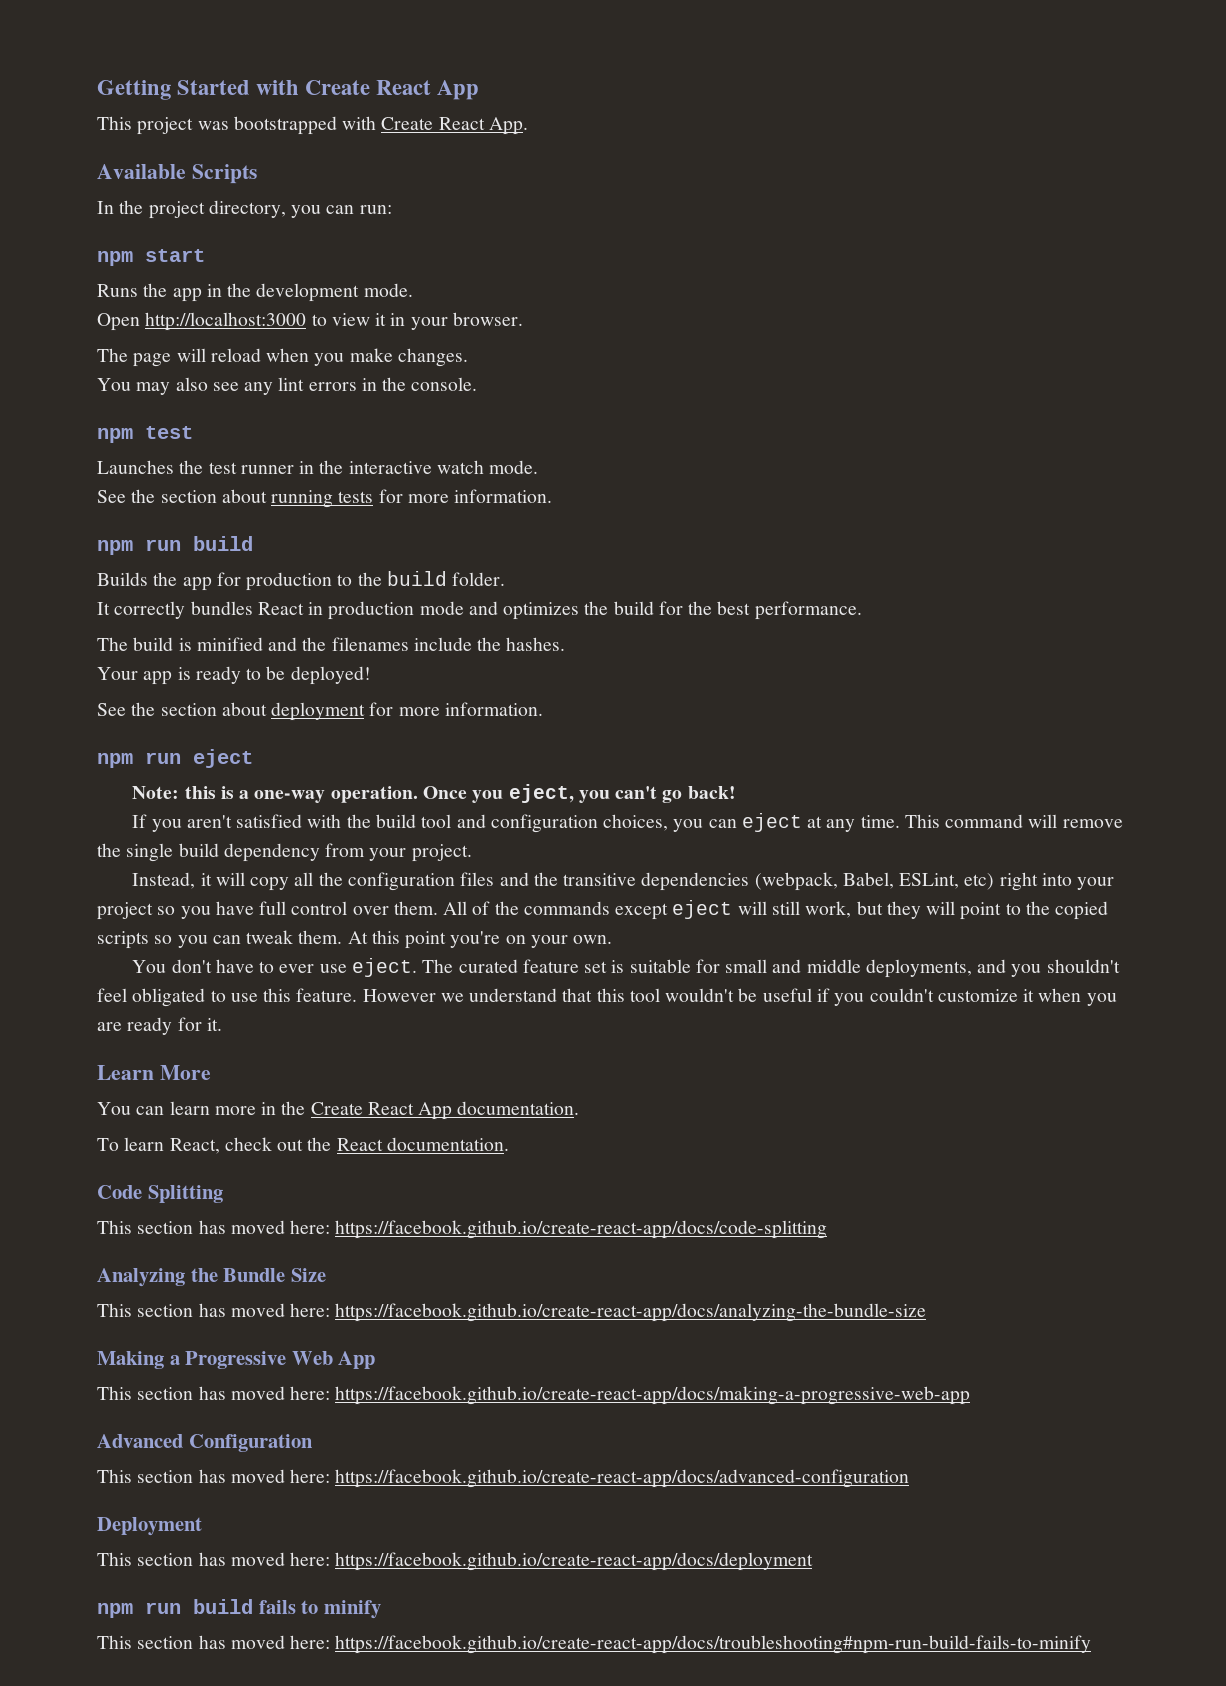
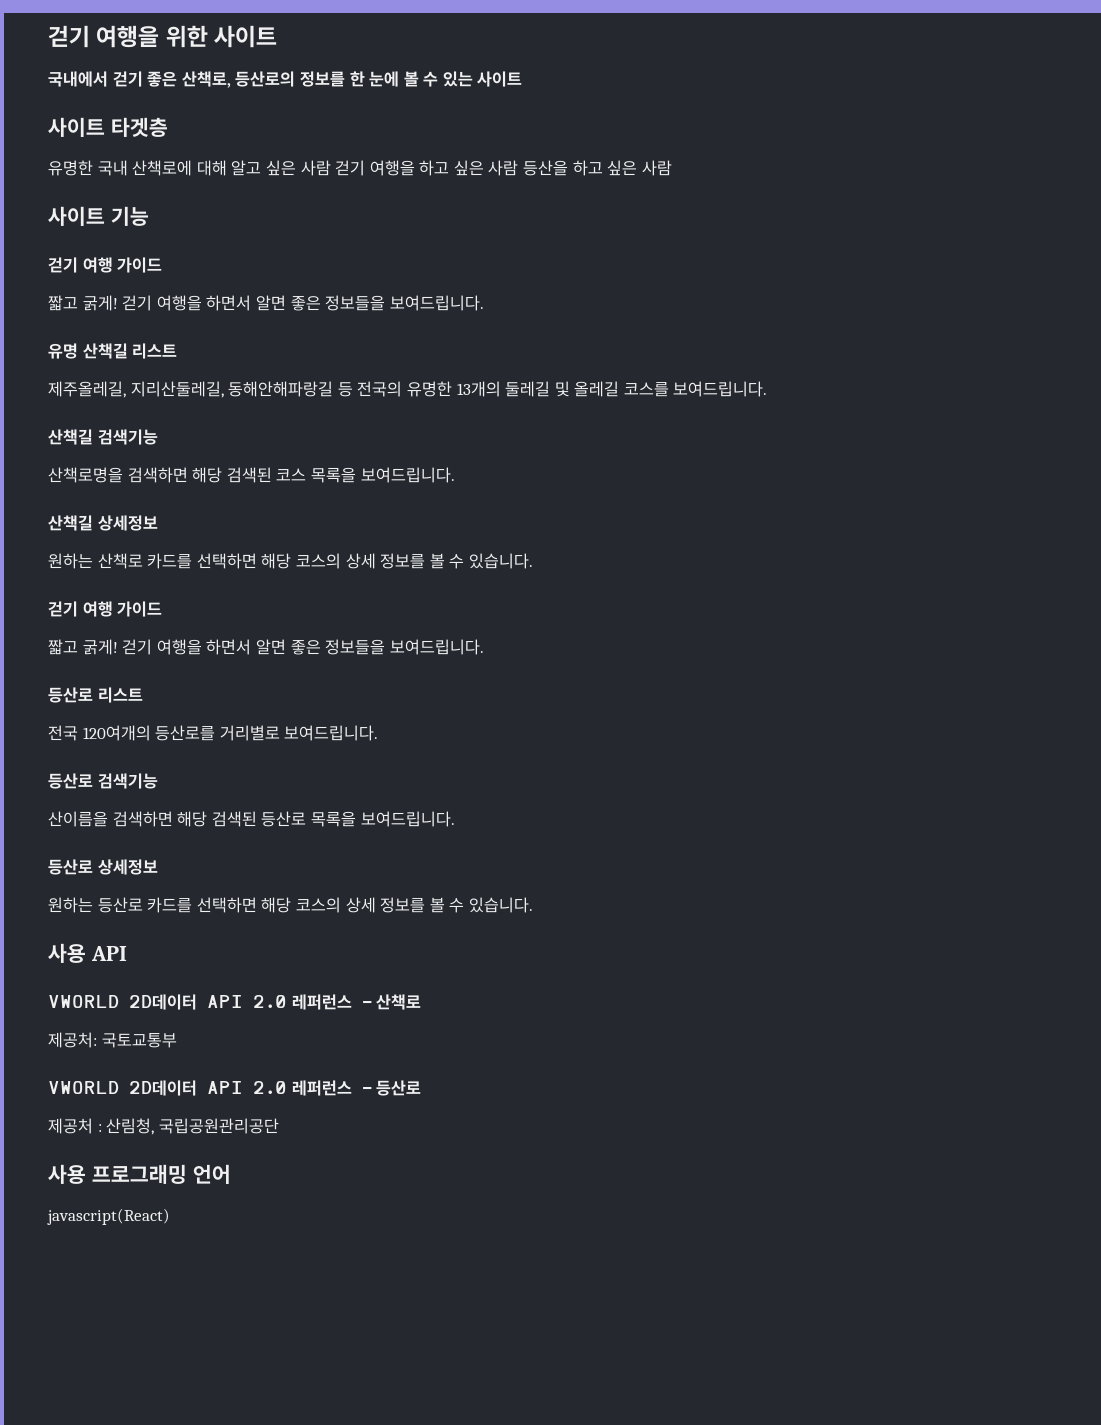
[97,80,480,100] [97,116,528,135] [97,164,257,184] [97,200,392,219] [97,249,205,266] [97,283,413,302] [97,312,523,331] [97,348,468,367] [97,377,478,395] [97,426,193,443] [97,460,539,474] [97,489,553,508] [97,536,253,555] [97,571,506,591] [97,601,862,620] [97,637,566,651] [97,666,371,685] [97,702,543,721] [97,749,253,768] [132,784,736,803] [132,813,1123,833] [97,843,472,862] [132,872,1115,891] [97,900,1109,920] [97,930,613,949] [132,958,1120,978] [97,988,1117,1007] [97,1017,222,1035] [97,1065,211,1080] [97,1101,580,1120] [97,1137,509,1154] [97,1185,223,1203] [97,1220,828,1239] [97,1268,326,1287] [97,1303,927,1322] [97,1351,376,1369] [97,1386,971,1405] [97,1434,313,1452] [97,1469,910,1488] [97,1517,202,1536] [97,1552,814,1571] [97,1599,381,1619] [97,1635,1092,1654] Getting Started with Create React App // This project was bootstrapped with Create React App. // Available Scripts // In the project directory, you can run: // npm start // Runs the app in the development mode. // Open http://localhost:3000 to view it in your browser. // The page will reload when you make changes. // You may also see any lint errors in the console. // npm test // Launches the test runner in the interactive watch mode. // See the section about running tests for more information. // npm run build // Builds the app for production to the build folder. // It correctly bundles React in production mode and optimizes the build for the best performance. // The build is minified and the filenames include the hashes. // Your app is ready to be deployed! // See the section about deployment for more information. // npm run eject // Note: this is a one-way operation. Once you eject, you can't go back! // If you aren't satisfied with the build tool and configuration choices, you can eject at any time. This command will remove the single build dependency from your project. // Instead, it will copy all the configuration files and the transitive dependencies (webpack, Babel, ESLint, etc) right into your project so you have full control over them. All of the commands except eject will still work, but they will point to the copied scripts so you can tweak them. At this point you're on your own. // You don't have to ever use eject. The curated feature set is suitable for small and middle deployments, and you shouldn't feel obligated to use this feature. However we understand that this tool wouldn't be useful if you couldn't customize it when you are ready for it. // Learn More // You can learn more in the Create React App documentation. // To learn React, check out the React documentation. // Code Splitting // This section has moved here: https://facebook.github.io/create-react-app/docs/code-splitting // Analyzing the Bundle Size // This section has moved here: https://facebook.github.io/create-react-app/docs/analyzing-the-bundle-size // Making a Progressive Web App // This section has moved here: https://facebook.github.io/create-react-app/docs/making-a-progressive-web-app // Advanced Configuration // This section has moved here: https://facebook.github.io/create-react-app/docs/advanced-configuration // Deployment // This section has moved here: https://facebook.github.io/create-react-app/docs/deployment // npm run build fails to minify // This section has moved here: https://facebook.github.io/create-react-app/docs/troubleshooting#npm-run-build-fails-to-minify -> [48,25,278,48] [48,71,523,88] [48,117,168,137] [48,160,672,176] [48,206,149,226] [48,257,163,273] [48,295,484,311] [48,343,178,359] [48,381,768,398] [48,429,158,445] [48,467,455,483] [48,515,158,531] [48,553,533,569] [48,601,163,617] [48,639,484,655] [48,687,143,703] [48,725,379,741] [48,773,158,789] [48,811,455,827] [48,859,158,875] [48,897,533,913] [48,943,127,963] [48,994,422,1010] [48,1032,177,1048] [48,1080,422,1096] [48,1118,279,1135] [48,1164,231,1184] [47,1208,170,1225] 걷기 여행을 위한 사이트 // 국내에서 걷기 좋은 산책로, 등산로의 정보를 한 눈에 볼 수 있는 사이트 // 사이트 타겟층 // 유명한 국내 산책로에 대해 알고 싶은 사람 걷기 여행을 하고 싶은 사람 등산을 하고 싶은 사람 // 사이트 기능 // 걷기 여행 가이드 // 짧고 굵게! 걷기 여행을 하면서 알면 좋은 정보들을 보여드립니다. // 유명 산책길 리스트 // 제주올레길, 지리산둘레길, 동해안해파랑길 등 전국의 유명한 13개의 둘레길 및 올레길 코스를 보여드립니다. // 산책길 검색기능 // 산책로명을 검색하면 해당 검색된 코스 목록을 보여드립니다. // 산책길 상세정보 // 원하는 산책로 카드를 선택하면 해당 코스의 상세 정보를 볼 수 있습니다. // 걷기 여행 가이드 // 짧고 굵게! 걷기 여행을 하면서 알면 좋은 정보들을 보여드립니다. // 등산로 리스트 // 전국 120여개의 등산로를 거리별로 보여드립니다. // 등산로 검색기능 // 산이름을 검색하면 해당 검색된 등산로 목록을 보여드립니다. // 등산로 상세정보 // 원하는 등산로 카드를 선택하면 해당 코스의 상세 정보를 볼 수 있습니다. // 사용 API // VWORLD 2D데이터 API 2.0 레퍼런스 - 산책로 // 제공처: 국토교통부 // VWORLD 2D데이터 API 2.0 레퍼런스 - 등산로 // 제공처 : 산림청, 국립공원관리공단 // 사용 프로그래밍 언어 // javascript(React)

